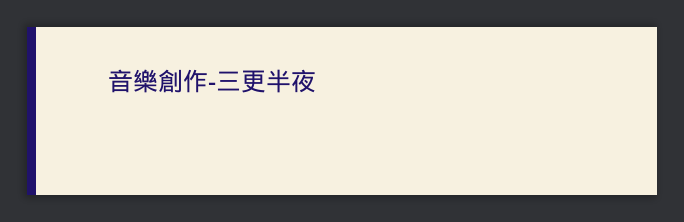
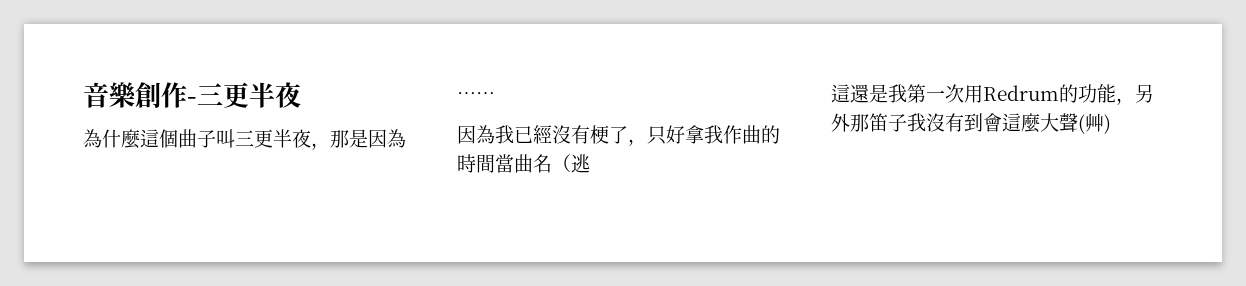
(316, 81) none -> [83,129,406,150] [457,92,495,101] [457,125,780,146] [457,154,590,173] [831,84,1154,105] [831,113,1111,134] // 為什麼這個曲子叫三更半夜，那是因為…… // 因為我已經沒有梗了，只好拿我作曲的時間當曲名（逃 // 這還是我第一次用Redrum的功能，另外那笛子我沒有到會這麼大聲(艸)

